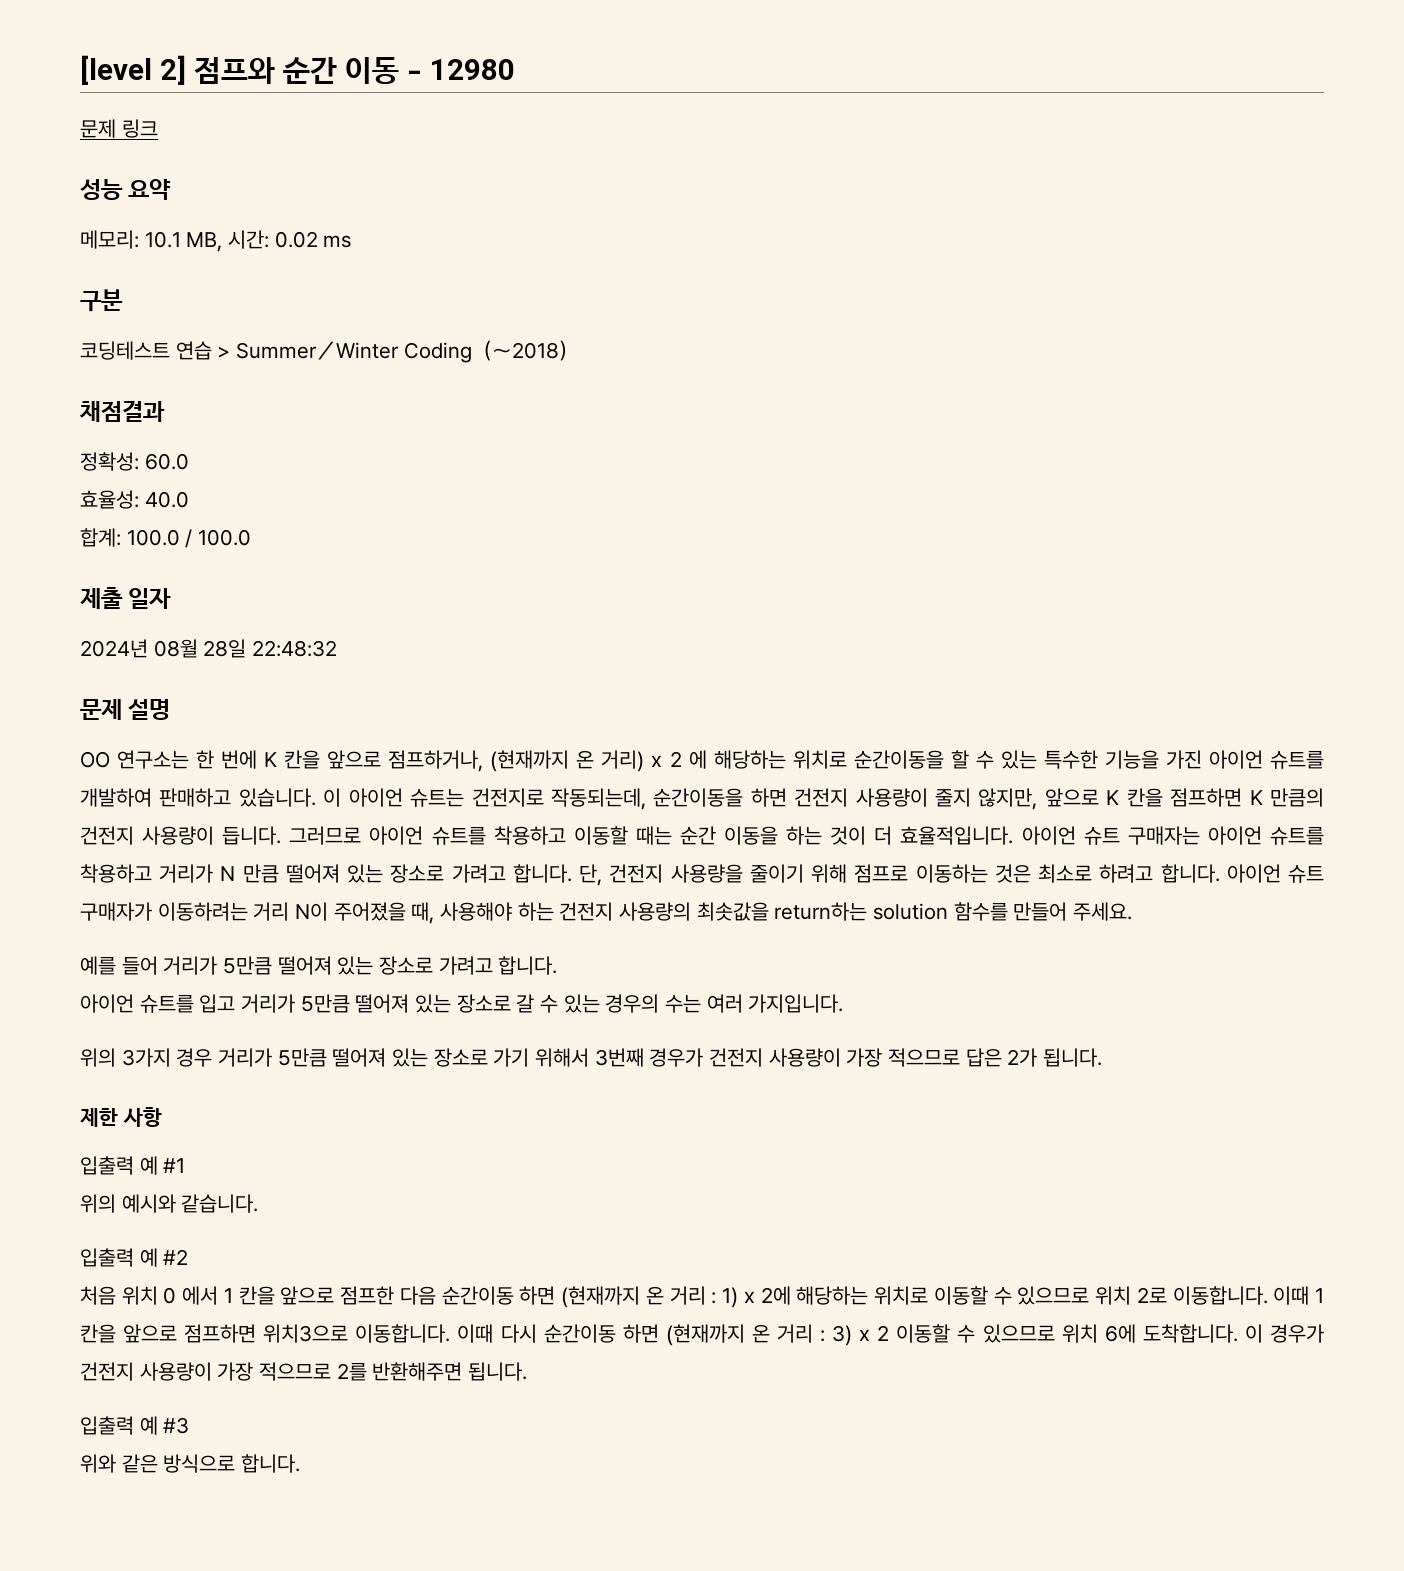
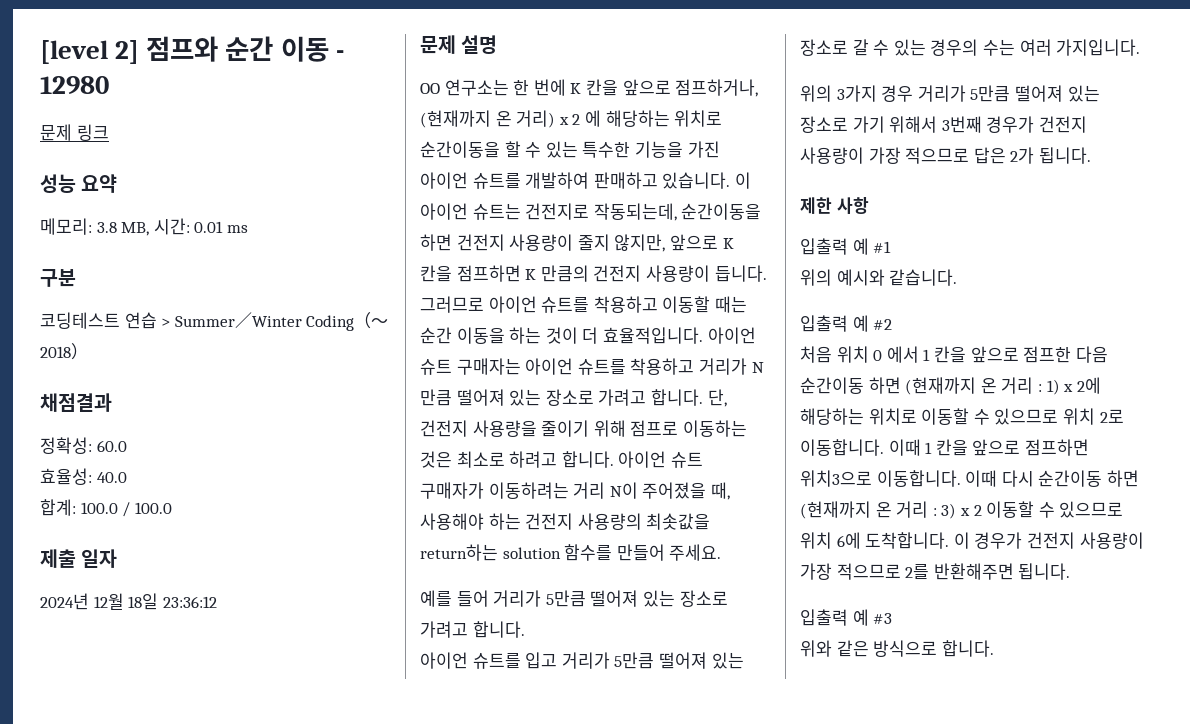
[144,231,181,248] 10.1 -> [96,222,117,233] 3.8
[274,231,318,248] 0.02 -> [194,221,224,233] 0.01
[153,639,338,658] 08월 28일 22:48:32 -> [93,593,217,610] 12월 18일 23:36:12

